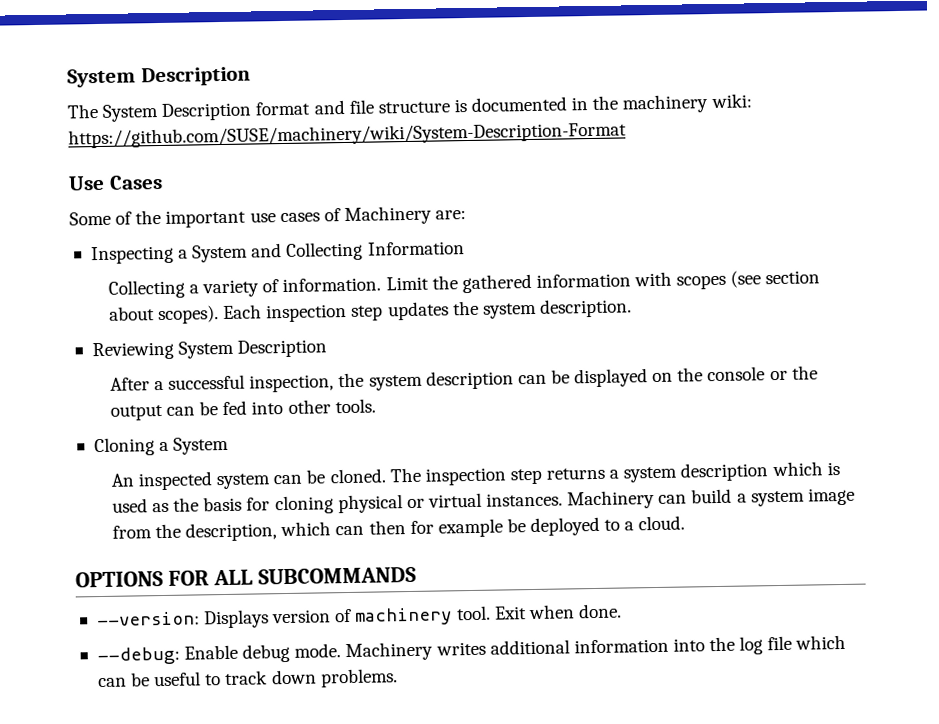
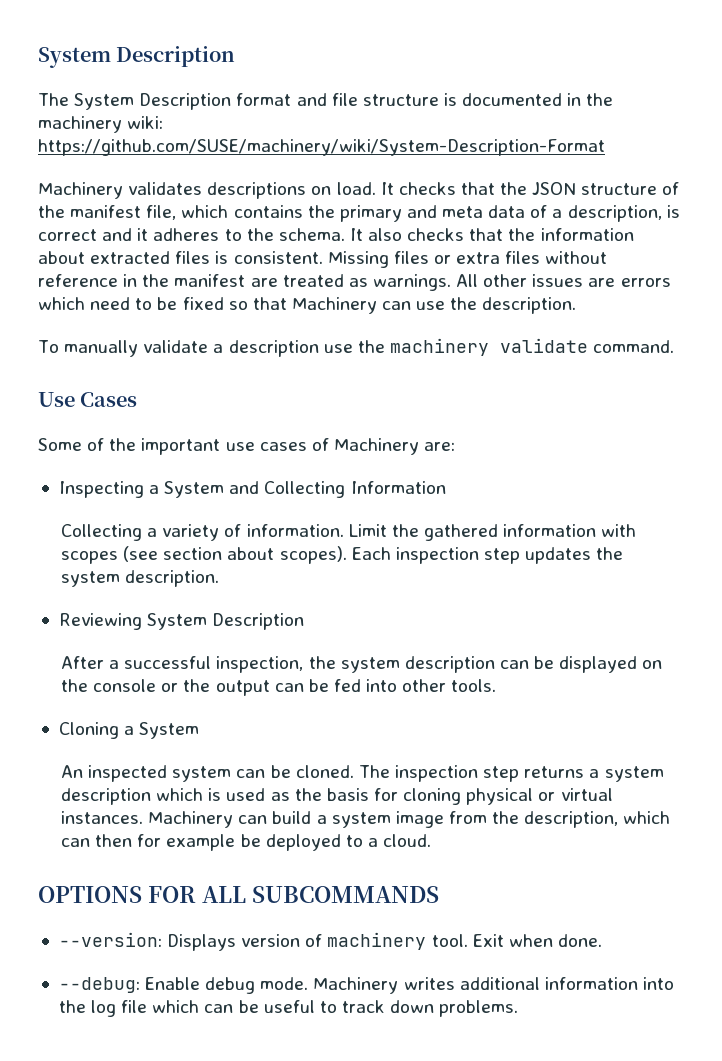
(627, 135) none -> [38,182,680,199] [38,205,680,222] [38,228,634,241] [38,251,608,268] [38,274,671,291] [38,297,577,314] [38,338,675,357] // Machinery validates descriptions on load. It checks that the JSON structure of the manifest file, which contains the primary and meta data of a description, is correct and it adheres to the schema. It also checks that the information about extracted files is consistent. Missing files or extra files without reference in the manifest are treated as warnings. All other issues are errors which need to be fixed so that Machinery can use the description. // To manually validate a description use the machinery validate command.

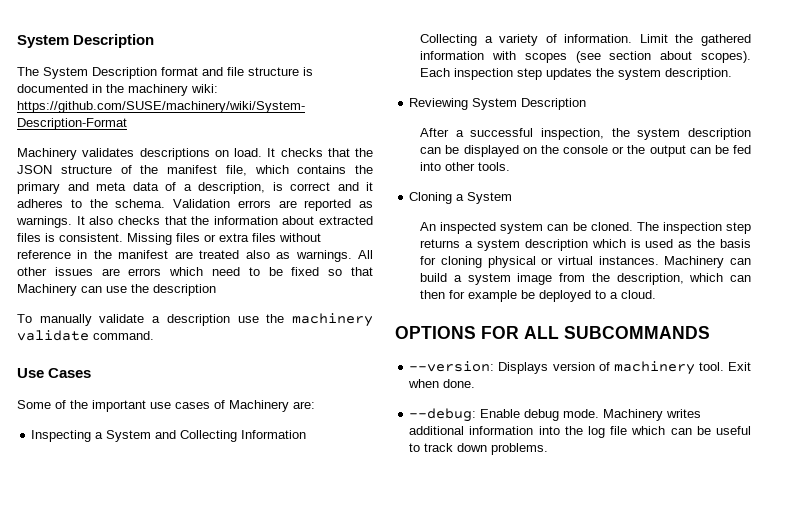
(345, 234) none -> [173,199,373,211] [16,216,72,228] Validation errors are reported as warnings.
(344, 280) none -> [245,250,270,259] also
[482,297,577,314] description. -> [153,284,216,296] description

